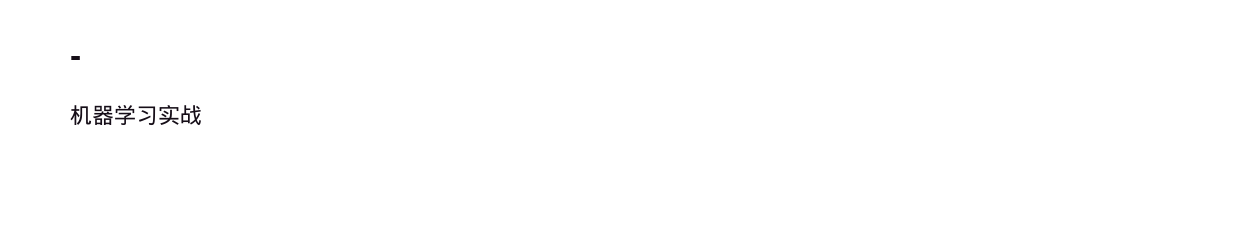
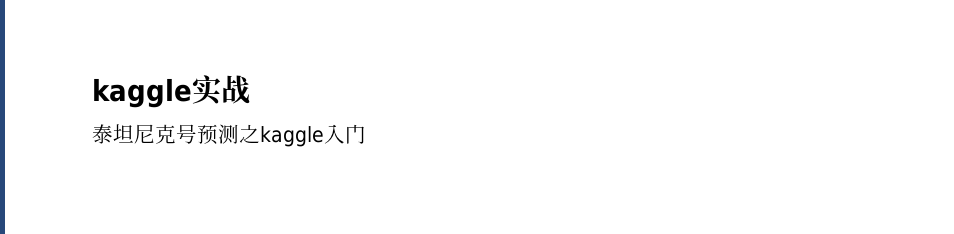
[70,56,81,67] [70,105,202,126] - // 机器学习实战 -> [92,75,250,108] [92,124,366,147] kaggle实战 // 泰坦尼克号预测之kaggle入门

